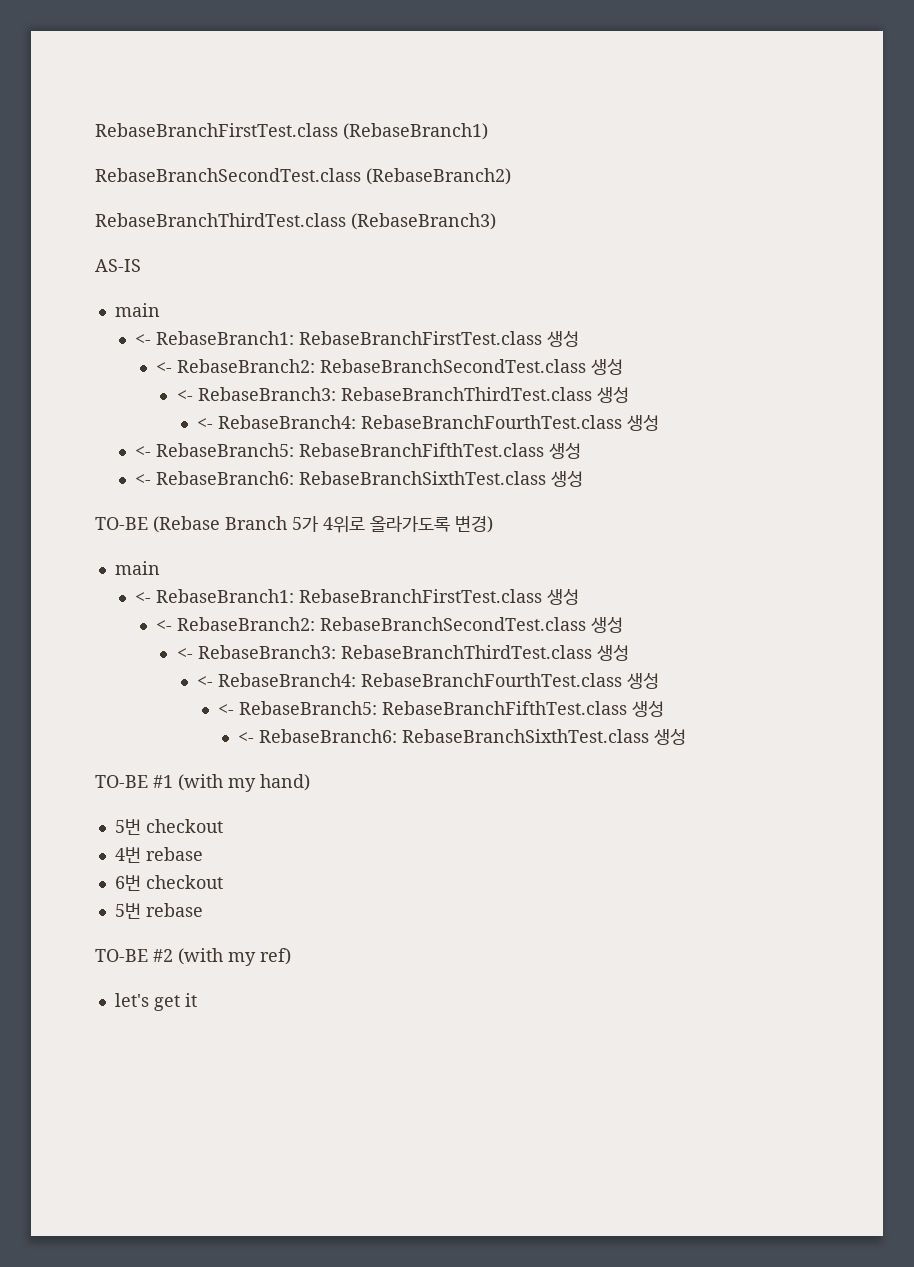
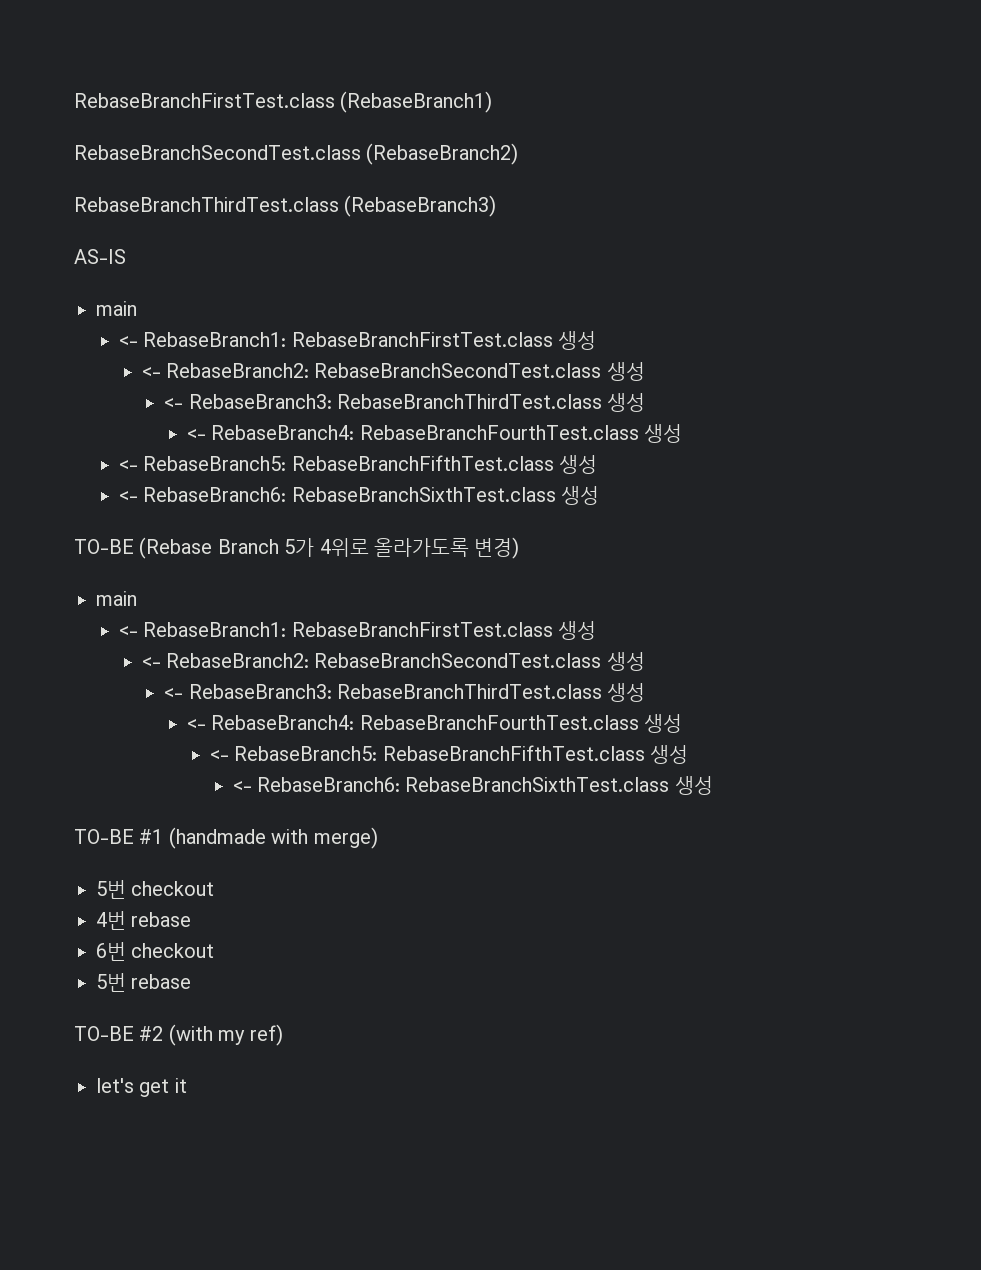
[178,774,310,792] (with my hand) -> [168,827,378,849] (handmade with merge)

